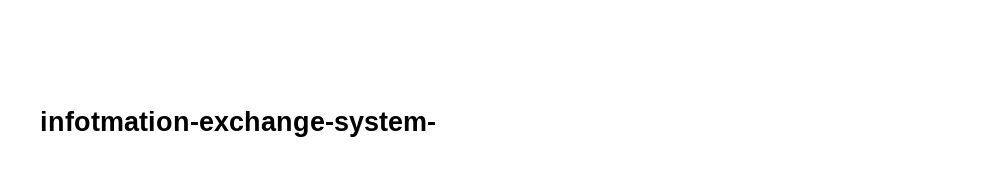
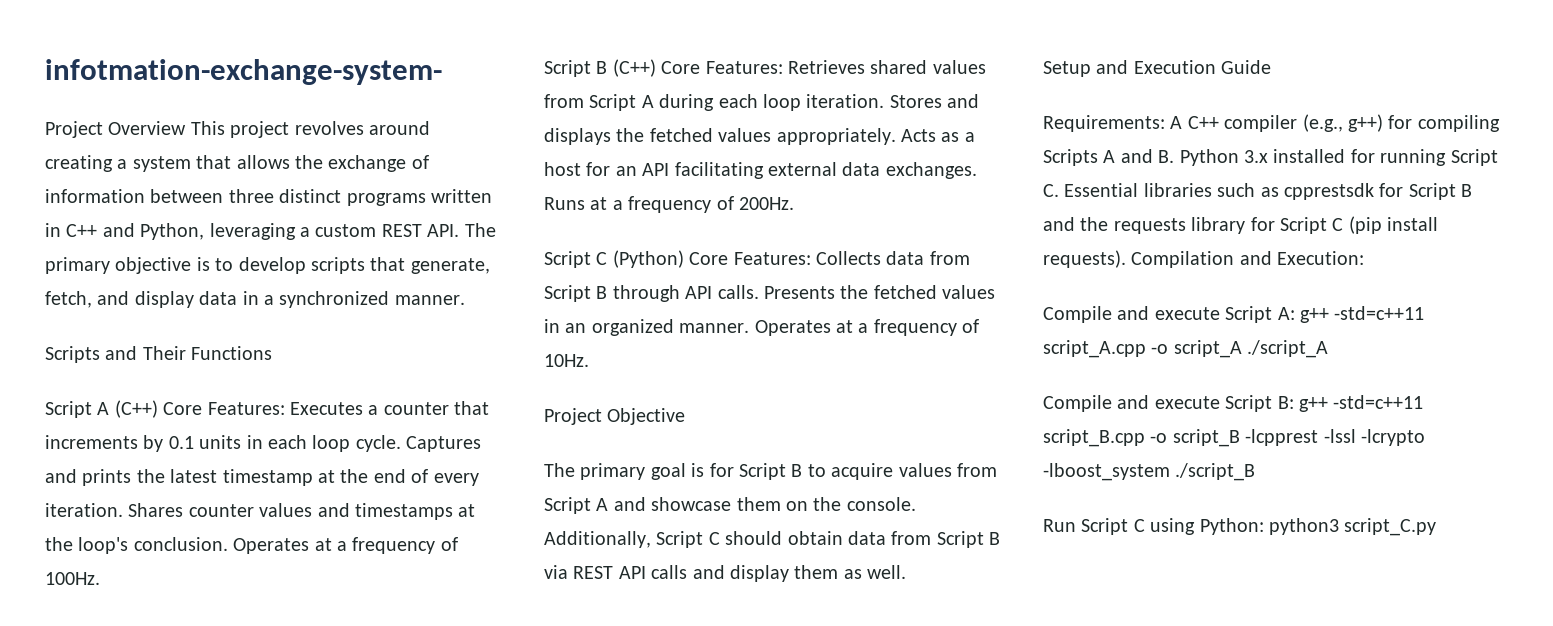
(436, 124) none -> [45,121,430,138] [45,155,429,172] [45,189,492,206] [45,223,496,240] [45,257,490,274] [45,291,465,308] [45,346,273,363] [45,400,490,418] [45,435,482,452] [45,469,479,486] [45,503,476,520] [45,537,458,554] [45,572,100,585] [544,59,986,77] [544,94,980,111] [544,128,975,145] [544,162,977,179] [544,196,794,213] [544,250,970,268] [544,285,996,302] [544,319,980,336] [544,354,589,367] [544,408,686,425] [544,463,997,480] [544,497,916,514] [544,531,1001,548] [544,565,907,582] [1043,60,1272,77] [1043,114,1500,132] [1043,149,1498,166] [1043,183,1473,200] [1043,216,1439,234] [1043,250,1365,268] [1043,306,1425,323] [1043,340,1329,358] [1043,395,1424,412] [1043,429,1425,447] [1043,463,1256,481] [1043,518,1437,536] // Project Overview This project revolves around creating a system that allows the exchange of information between three distinct programs written in C++ and Python, leveraging a custom REST API. The primary objective is to develop scripts that generate, fetch, and display data in a synchronized manner. // Scripts and Their Functions // Script A (C++) Core Features: Executes a counter that increments by 0.1 units in each loop cycle. Captures and prints the latest timestamp at the end of every iteration. Shares counter values and timestamps at the loop's conclusion. Operates at a frequency of 100Hz. // Script B (C++) Core Features: Retrieves shared values from Script A during each loop iteration. Stores and displays the fetched values appropriately. Acts as a host for an API facilitating external data exchanges. Runs at a frequency of 200Hz. // Script C (Python) Core Features: Collects data from Script B through API calls. Presents the fetched values in an organized manner. Operates at a frequency of 10Hz. // Project Objective // The primary goal is for Script B to acquire values from Script A and showcase them on the console. Additionally, Script C should obtain data from Script B via REST API calls and display them as well. // Setup and Execution Guide // Requirements: A C++ compiler (e.g., g++) for compiling Scripts A and B. Python 3.x installed for running Script C. Essential libraries such as cpprestsdk for Script B and the requests library for Script C (pip install requests). Compilation and Execution: // Compile and execute Script A: g++ -std=c++11 script_A.cpp -o script_A ./script_A // Compile and execute Script B: g++ -std=c++11 script_B.cpp -o script_B -lcpprest -lssl -lcrypto -lboost_system ./script_B // Run Script C using Python: python3 script_C.py

